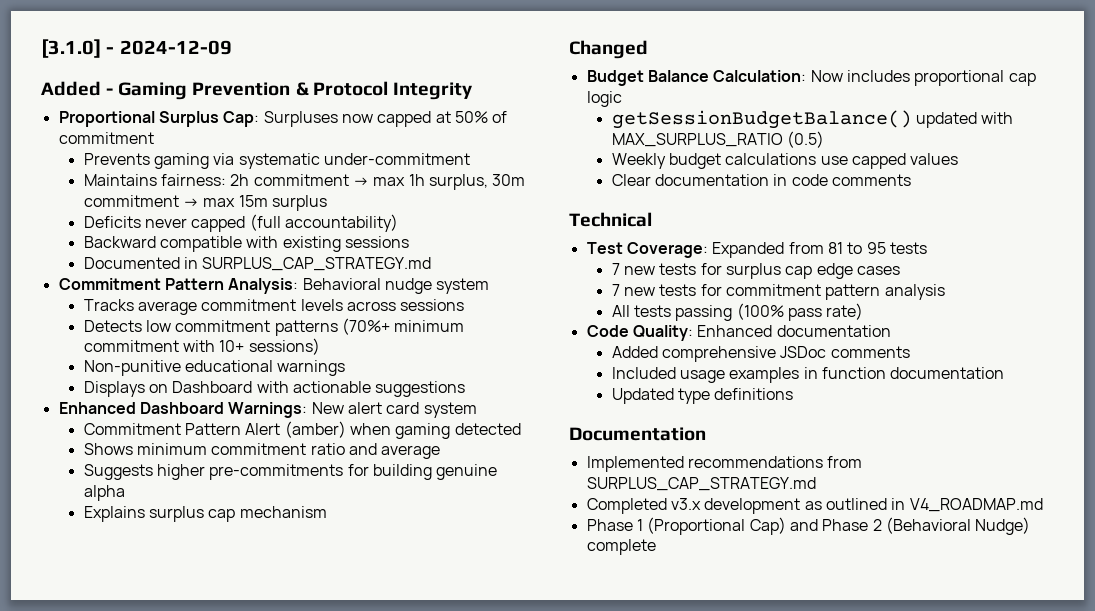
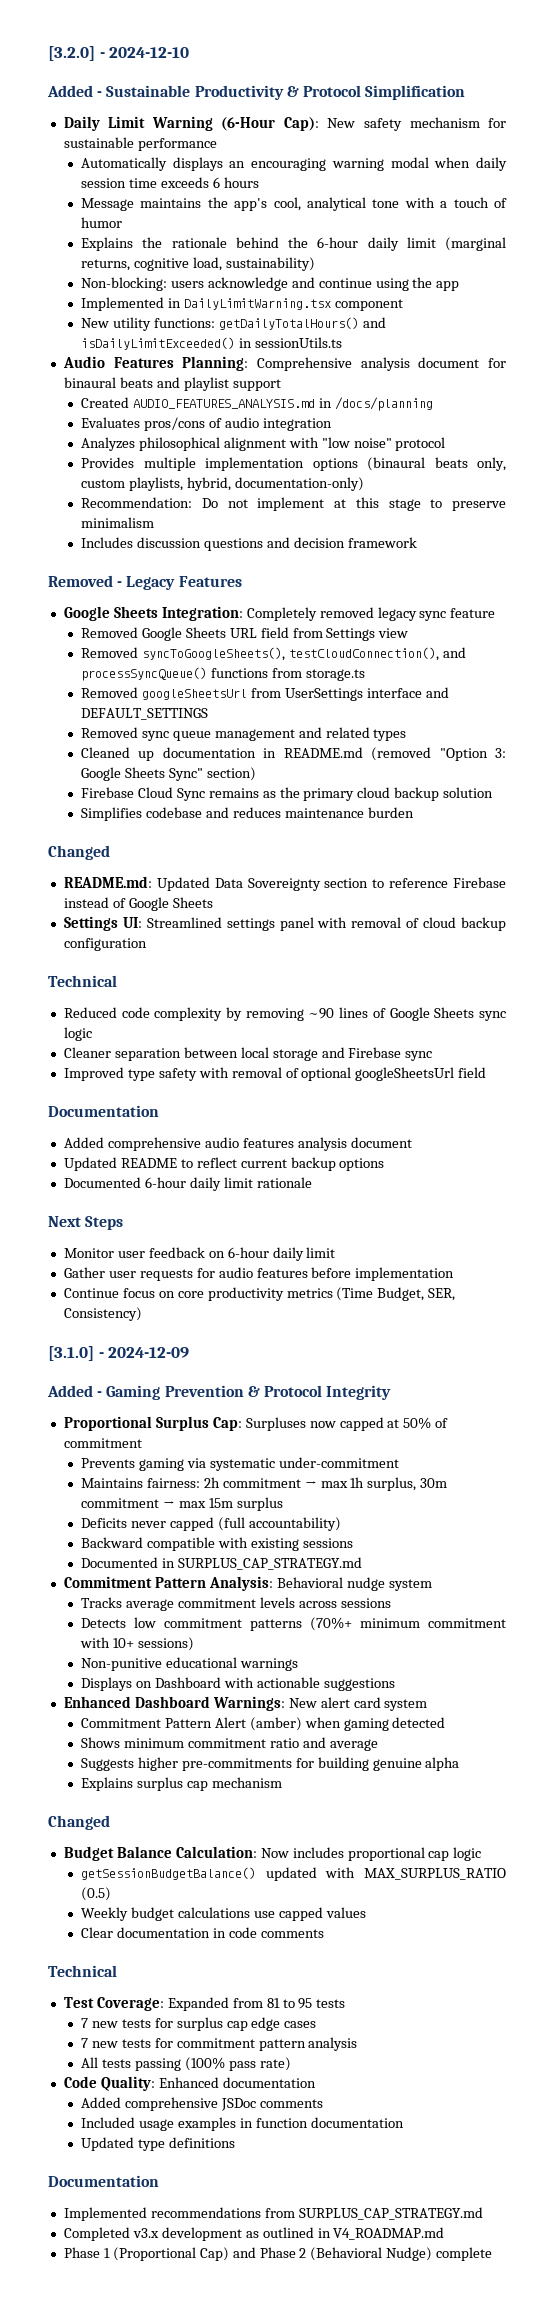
(41, 48) none -> [48,46,190,61] [47,85,466,100] [63,116,507,131] [63,137,217,151] [81,157,507,171] [81,177,259,188] [81,197,508,211] [81,217,123,228] [81,237,506,251] [81,257,315,271] [81,277,460,291] [81,297,403,311] [81,317,386,331] [81,337,342,350] [62,356,507,371] [63,377,281,391] [81,397,433,411] [81,417,332,431] [81,437,446,451] [81,457,506,471] [81,477,364,491] [81,497,506,511] [81,517,155,528] [81,537,417,551] [48,575,242,590] [63,606,496,621] [81,627,409,641] [81,647,466,661] [81,667,365,681] [81,687,449,701] [81,708,209,720] [81,727,407,741] [81,747,506,761] [81,767,256,781] [81,787,494,801] [81,807,414,821] [48,845,110,860] [63,876,506,891] [63,897,213,911] [63,916,506,931] [63,938,147,951] [48,975,117,987] [63,1007,506,1021] [63,1027,92,1041] [63,1047,433,1061] [63,1067,487,1081] [48,1105,159,1117] [63,1137,412,1151] [63,1157,385,1171] [63,1177,312,1191] [48,1216,124,1230] [63,1247,336,1261] [63,1267,455,1281] [63,1287,456,1301] [63,1307,142,1321] [3.2.0] - 2024-12-10 // Added - Sustainable Productivity & Protocol Simplification // Daily Limit Warning (6-Hour Cap): New safety mechanism for sustainable performance // Automatically displays an encouraging warning modal when daily session time exceeds 6 hours // Message maintains the app's cool, analytical tone with a touch of humor // Explains the rationale behind the 6-hour daily limit (marginal returns, cognitive load, sustainability) // Non-blocking: users acknowledge and continue using the app // Implemented in DailyLimitWarning.tsx component // New utility functions: getDailyTotalHours() and isDailyLimitExceeded() in sessionUtils.ts // Audio Features Planning: Comprehensive analysis document for binaural beats and playlist support // Created AUDIO_FEATURES_ANALYSIS.md in /docs/planning // Evaluates pros/cons of audio integration // Analyzes philosophical alignment with "low noise" protocol // Provides multiple implementation options (binaural beats only, custom playlists, hybrid, documentation-only) // Recommendation: Do not implement at this stage to preserve minimalism // Includes discussion questions and decision framework // Removed - Legacy Features // Google Sheets Integration: Completely removed legacy sync feature // Removed Google Sheets URL field from Settings view // Removed syncToGoogleSheets(), testCloudConnection(), and processSyncQueue() functions from storage.ts // Removed googleSheetsUrl from UserSettings interface and DEFAULT_SETTINGS // Removed sync queue management and related types // Cleaned up documentation in README.md (removed "Option 3: Google Sheets Sync" section) // Firebase Cloud Sync remains as the primary cloud backup solution // Simplifies codebase and reduces maintenance burden // Changed // README.md: Updated Data Sovereignty section to reference Firebase instead of Google Sheets // Settings UI: Streamlined settings panel with removal of cloud backup configuration // Technical // Reduced code complexity by removing ~90 lines of Google Sheets sync logic // Cleaner separation between local storage and Firebase sync // Improved type safety with removal of optional googleSheetsUrl field // Documentation // Added comprehensive audio features analysis document // Updated README to reflect current backup options // Documented 6-hour daily limit rationale // Next Steps // Monitor user feedback on 6-hour daily limit // Gather user requests for audio features before implementation // Continue focus on core productivity metrics (Time Budget, SER, Consistency) //

